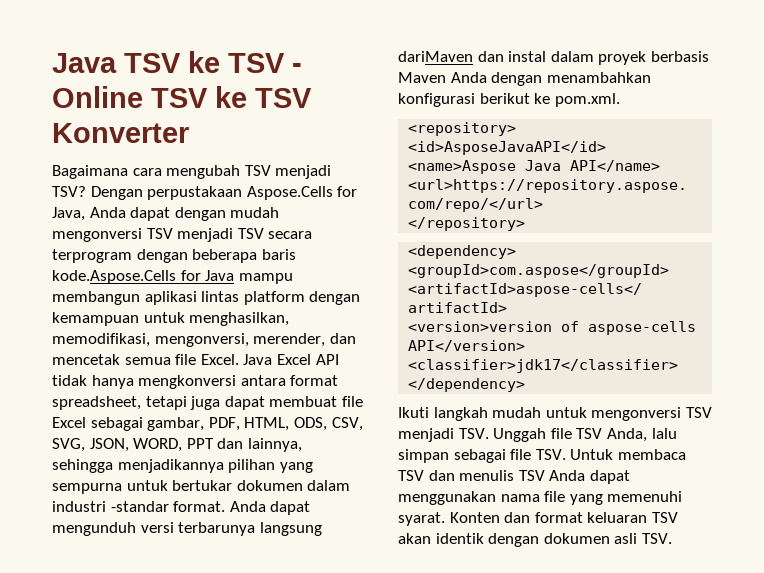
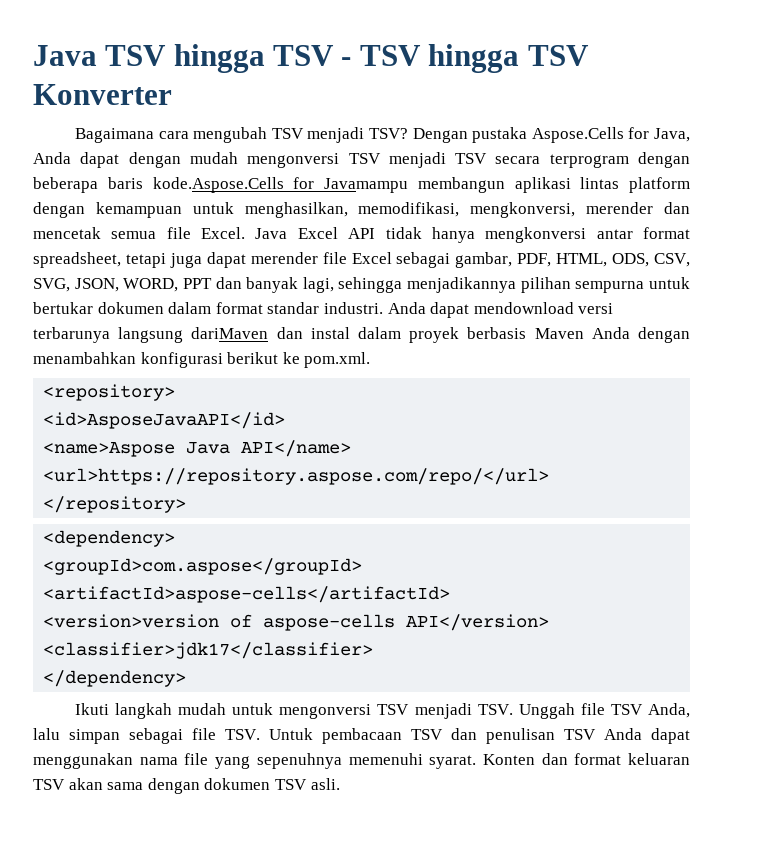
[188,51,220,73] ke -> [173,44,265,73] hingga
[52,86,247,108] Online TSV ke -> [359,44,520,73] TSV hingga
[147,186,243,200] perpustakaan -> [472,127,528,143] pustaka
[205,270,293,284] Java mampu -> [324,178,408,193] Javamampu
[154,333,326,347] mengonversi, merender, -> [470,202,654,218] mengkonversi, merender
[240,375,286,386] antara -> [596,229,633,239] antar
[269,396,338,407] membuat -> [250,252,318,264] merender
[247,438,302,452] lainnya, -> [246,277,334,293] banyak lagi,
[279,462,313,473] yang -> (571, 285) none
[52,501,311,515] [52,522,136,536] industri -standar format. Anda dapat mengunduh -> [215,302,574,318] format standar industri. Anda dapat mendownload
[617,449,686,460] membaca -> [322,728,402,744] pembacaan
[459,470,515,481] menulis -> [486,728,555,744] penulisan
(603, 499) none -> [256,753,342,769] sepenuhnya
[435,533,484,544] identik -> [107,782,144,790] sama
[614,533,672,544] asli TSV. -> [274,778,340,790] TSV asli.

